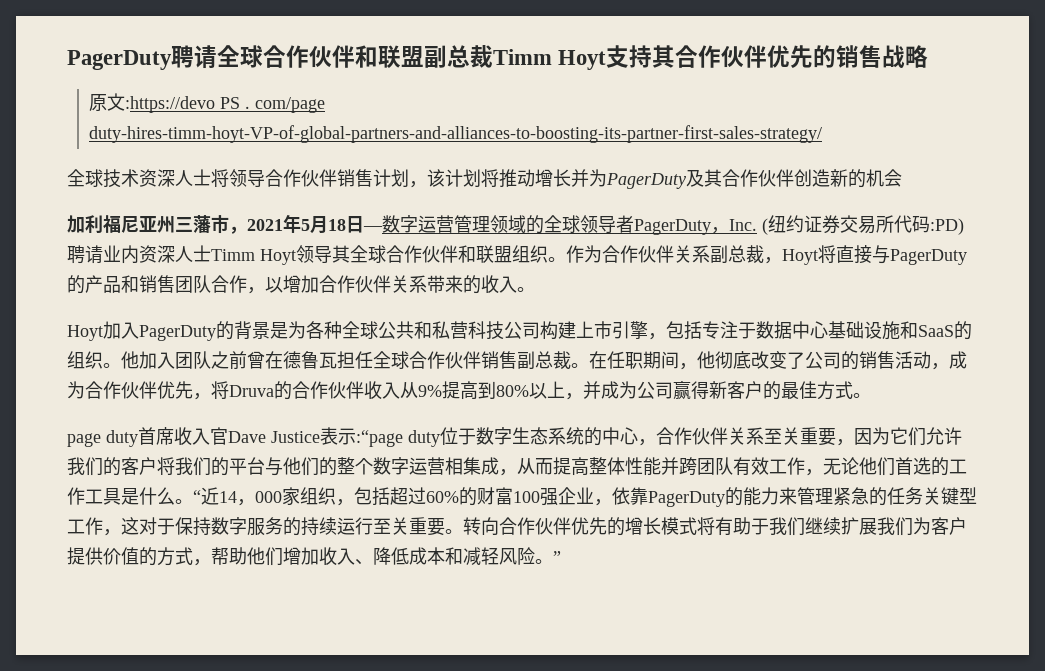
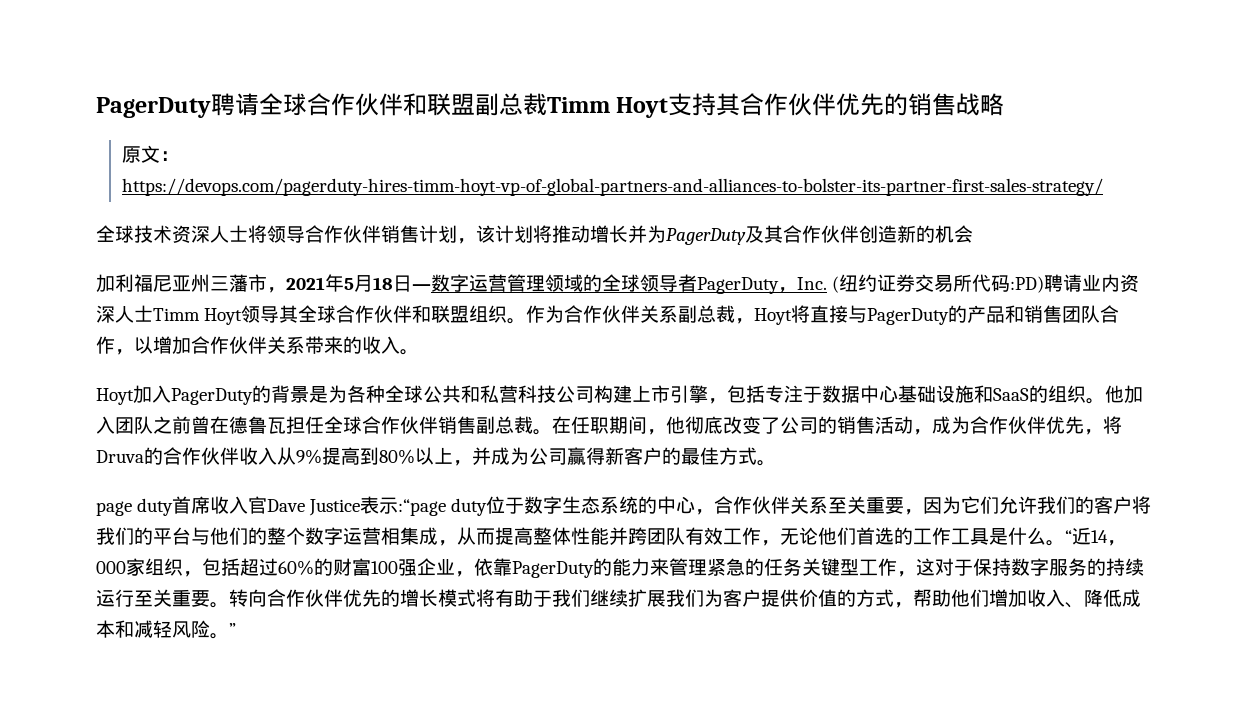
[125,96,326,113] [89,125,823,143] :https://devo PS . com/page duty-hires-timm-hoyt-VP-of-global-partners-and-alliances-to-boosting-its-partner-first-sales-strategy/ -> [159,151,179,161] [121,178,1103,196] ：https://devops.com/pagerduty-hires-timm-hoyt-vp-of-global-partners-and-alliances-to-bolster-its-partner-first-sales-strategy/

